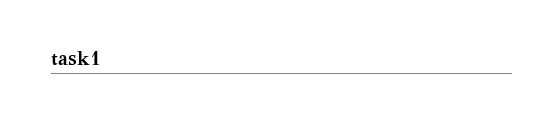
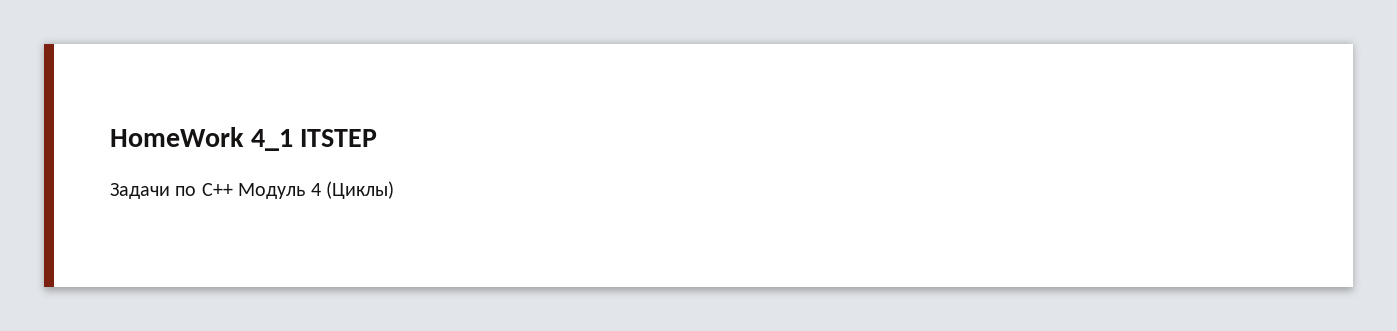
[51,51,101,66] task1 -> [110,127,378,151] [110,181,394,199] HomeWork 4_1 ITSTEP // Задачи по С++ Модуль 4 (Циклы)

